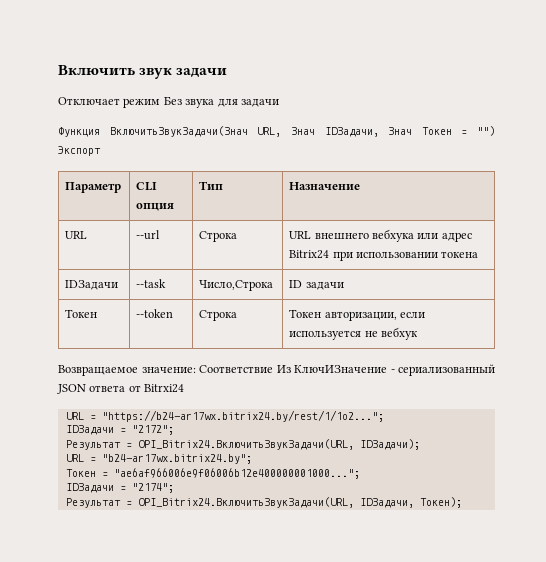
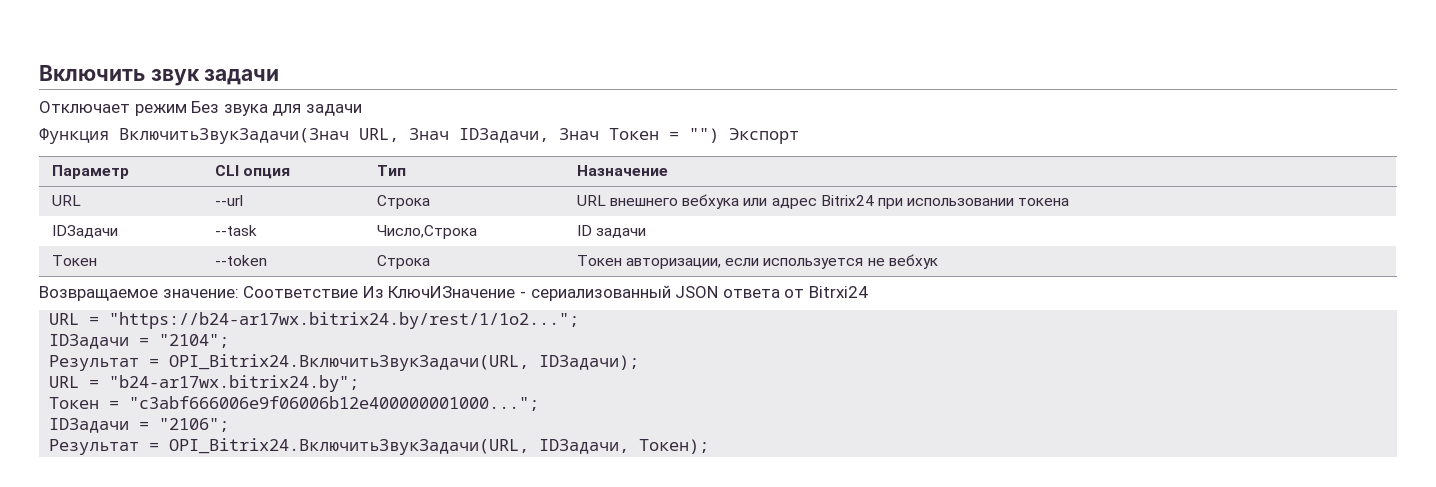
[131,425,174,435] "2172"; -> [159,334,230,348] "2104";
[113,468,360,479] [65,483,174,493] "ae6af966006e9f06006b12e400000001000..."; // IDЗадачи = "2174"; -> [129,396,540,411] [49,418,230,433] "c3abf666006e9f06006b12e400000001000..."; // IDЗадачи = "2106";

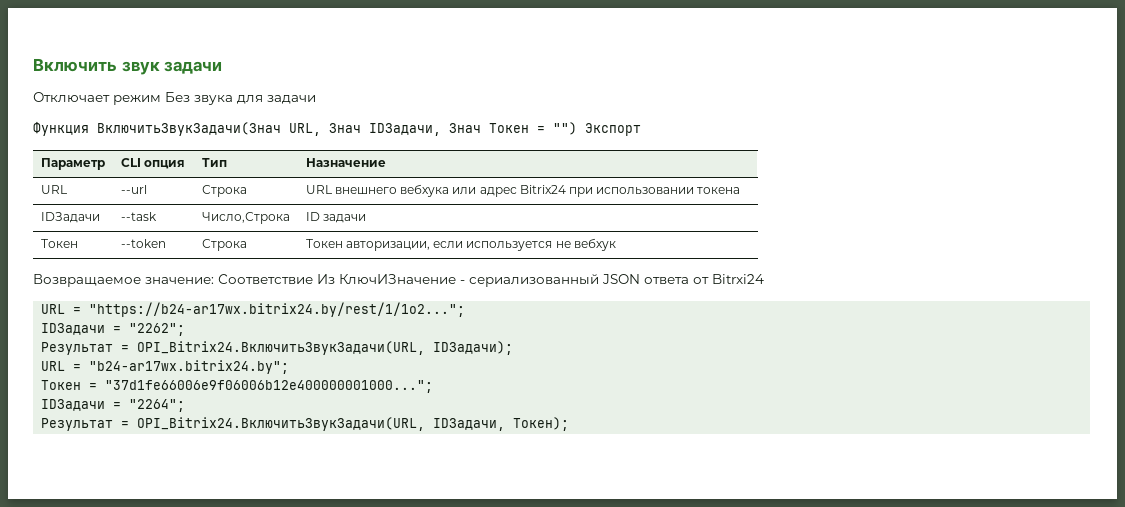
[159,334,230,348] "2104"; -> [129,323,186,336] "2262";
[129,396,540,411] [49,418,230,433] "c3abf666006e9f06006b12e400000001000..."; // IDЗадачи = "2106"; -> [105,380,434,393] [41,399,186,412] "37d1fe66006e9f06006b12e400000001000..."; // IDЗадачи = "2264";

